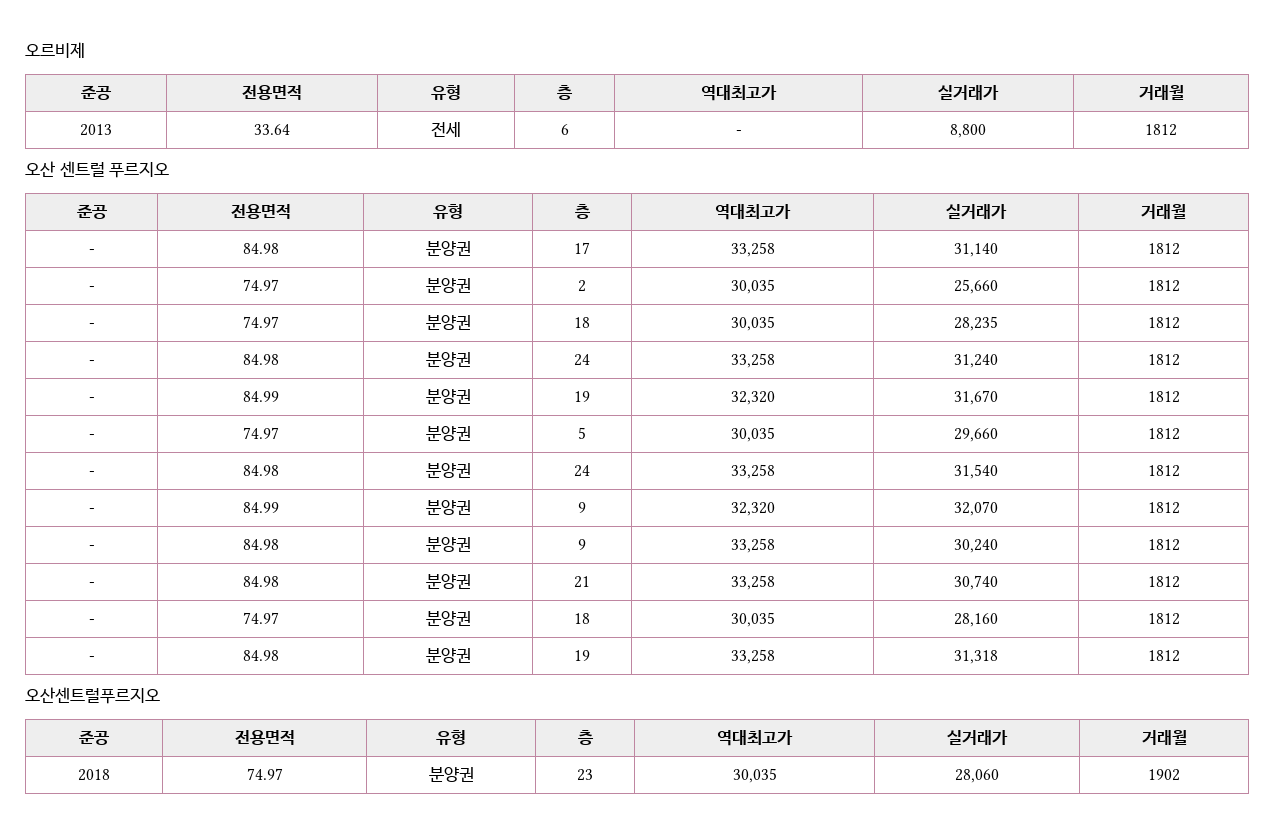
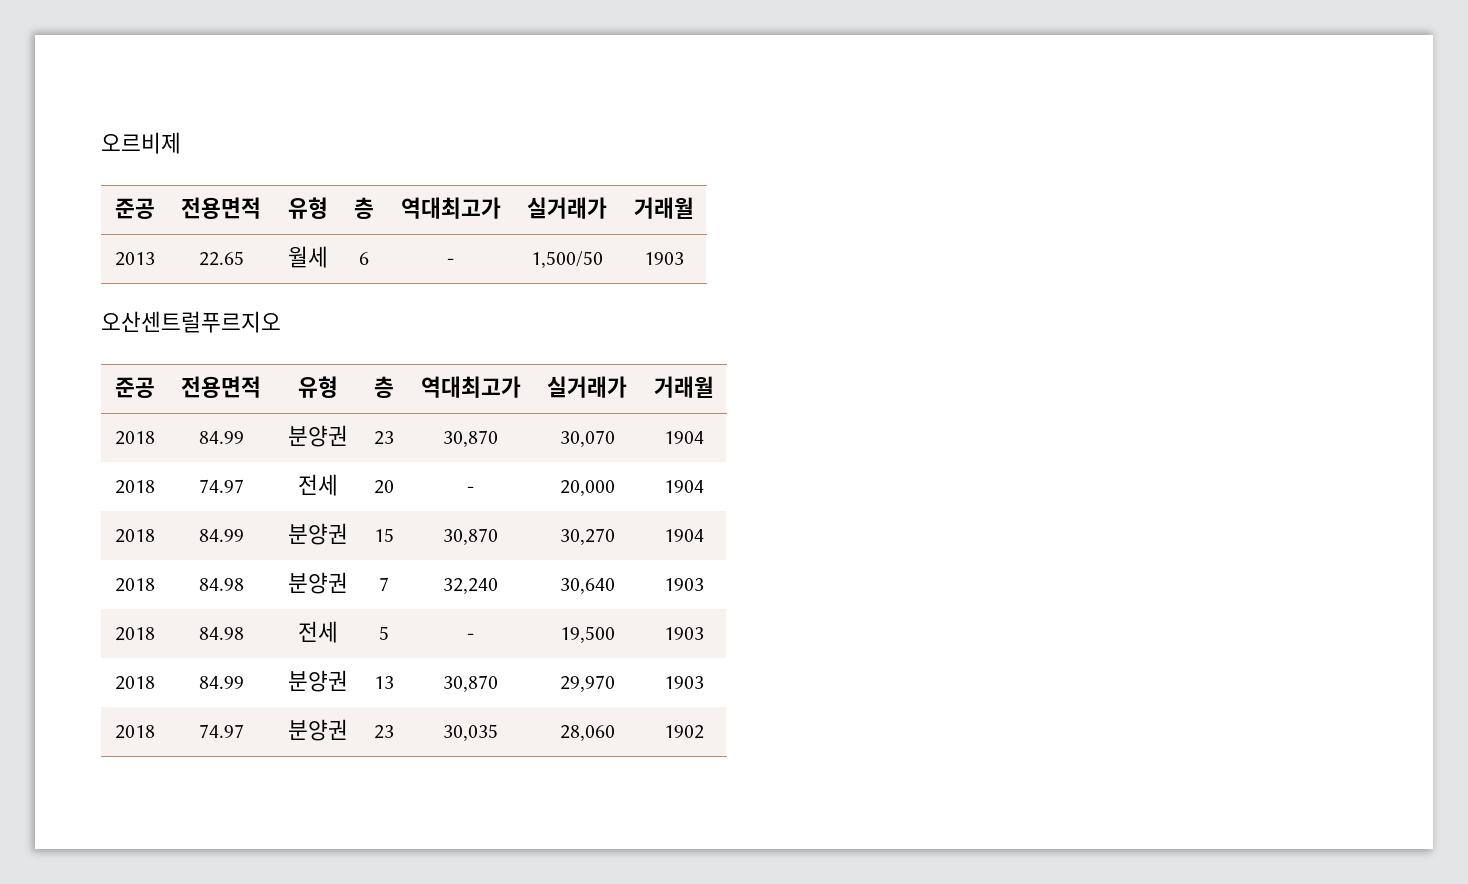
[254,124,290,135] [431,122,461,137] 33.64 | 전세 -> [198,251,244,266] [287,246,328,268] 22.65 | 월세
[950,124,986,138] [1145,124,1177,136] [25,161,170,178] [76,204,108,219] [230,204,291,219] [433,204,463,219] [574,204,591,219] [715,204,791,220] [946,204,1007,219] [1141,204,1186,219] [88,249,95,254] [242,243,279,254] [425,241,471,256] [574,242,590,254] [730,242,775,257] [954,243,998,257] [1147,243,1180,255] [88,286,95,291] [242,279,279,291] [425,278,471,293] [578,280,586,292] [730,279,775,294] [954,279,998,294] [1147,280,1180,292] [88,323,95,328] [242,316,279,328] [425,315,471,330] [574,317,590,328] [730,316,775,331] [954,316,998,331] [1147,317,1180,329] [88,360,95,365] [242,354,279,365] [425,352,471,367] [574,354,590,366] [730,353,775,368] [954,354,998,368] [1147,354,1180,366] [88,397,95,402] [242,391,279,402] [425,389,471,404] [574,391,590,402] [730,391,775,405] [954,390,998,405] [1147,391,1180,403] [88,434,95,439] [242,427,279,439] [425,426,471,441] [578,427,586,439] [730,427,775,442] [954,428,998,442] [1147,428,1180,440] [88,471,95,476] [242,465,279,476] [425,463,471,478] [574,465,590,477] [730,464,775,479] [954,464,998,479] [1147,465,1180,477] [88,508,95,513] [242,502,279,513] [425,500,471,515] [578,502,586,513] [730,502,775,516] [954,501,998,516] [1147,502,1180,514] [88,545,95,550] [242,539,279,550] [425,537,471,552] [578,539,586,550] [730,538,775,553] [954,539,998,553] [1147,539,1180,551] [88,582,95,587] [242,576,279,587] [425,574,471,589] [574,576,590,588] [730,575,775,590] [954,575,998,590] [1147,576,1180,588] [88,619,95,624] [242,612,279,624] [425,611,471,626] [574,613,590,624] [730,612,775,627] [954,613,998,627] [1147,613,1180,625] [88,656,95,661] [242,650,279,661] [425,648,471,663] [574,650,590,661] [730,649,775,664] [954,650,998,664] [1147,650,1180,662] 8,800 | 1812 // 오산 센트럴 푸르지오 // 준공 | 전용면적 | 유형 | 층 | 역대최고가 | 실거래가 | 거래월 // - | 84.98 | 분양권 | 17 | 33,258 | 31,140 | 1812 // - | 74.97 | 분양권 | 2 | 30,035 | 25,660 | 1812 // - | 74.97 | 분양권 | 18 | 30,035 | 28,235 | 1812 // - | 84.98 | 분양권 | 24 | 33,258 | 31,240 | 1812 // - | 84.99 | 분양권 | 19 | 32,320 | 31,670 | 1812 // - | 74.97 | 분양권 | 5 | 30,035 | 29,660 | 1812 // - | 84.98 | 분양권 | 24 | 33,258 | 31,540 | 1812 // - | 84.99 | 분양권 | 9 | 32,320 | 32,070 | 1812 // - | 84.98 | 분양권 | 9 | 33,258 | 30,240 | 1812 // - | 84.98 | 분양권 | 21 | 33,258 | 30,740 | 1812 // - | 74.97 | 분양권 | 18 | 30,035 | 28,160 | 1812 // - | 84.98 | 분양권 | 19 | 33,258 | 31,318 | 1812 -> [531,251,603,269] [643,252,684,265] 1,500/50 | 1903
(1187, 737) none -> [114,431,155,445] [198,431,244,444] [287,425,348,447] [374,431,394,445] [443,430,499,448] [559,430,615,448] [663,431,704,444] [114,480,155,494] [198,479,244,493] [297,474,338,496] [374,480,394,494] [467,486,475,493] [559,480,615,497] [663,480,704,493] [114,529,155,543] [198,529,244,542] [287,523,348,545] [374,528,394,542] [443,528,499,546] [559,528,615,546] [663,529,704,542] [114,578,155,592] [198,578,244,591] [287,572,348,594] [379,577,389,591] [443,578,499,595] [559,578,615,595] [663,578,704,591] [114,627,155,641] [198,627,244,640] [297,621,338,643] [379,626,389,640] [467,633,475,640] [559,626,615,644] [663,627,704,640] [114,676,155,690] [198,676,244,689] [287,670,348,692] [374,676,394,689] [443,675,499,693] [559,675,615,693] [663,676,704,689] // 2018 | 84.99 | 분양권 | 23 | 30,870 | 30,070 | 1904 // 2018 | 74.97 | 전세 | 20 | - | 20,000 | 1904 // 2018 | 84.99 | 분양권 | 15 | 30,870 | 30,270 | 1904 // 2018 | 84.98 | 분양권 | 7 | 32,240 | 30,640 | 1903 // 2018 | 84.98 | 전세 | 5 | - | 19,500 | 1903 // 2018 | 84.99 | 분양권 | 13 | 30,870 | 29,970 | 1903

